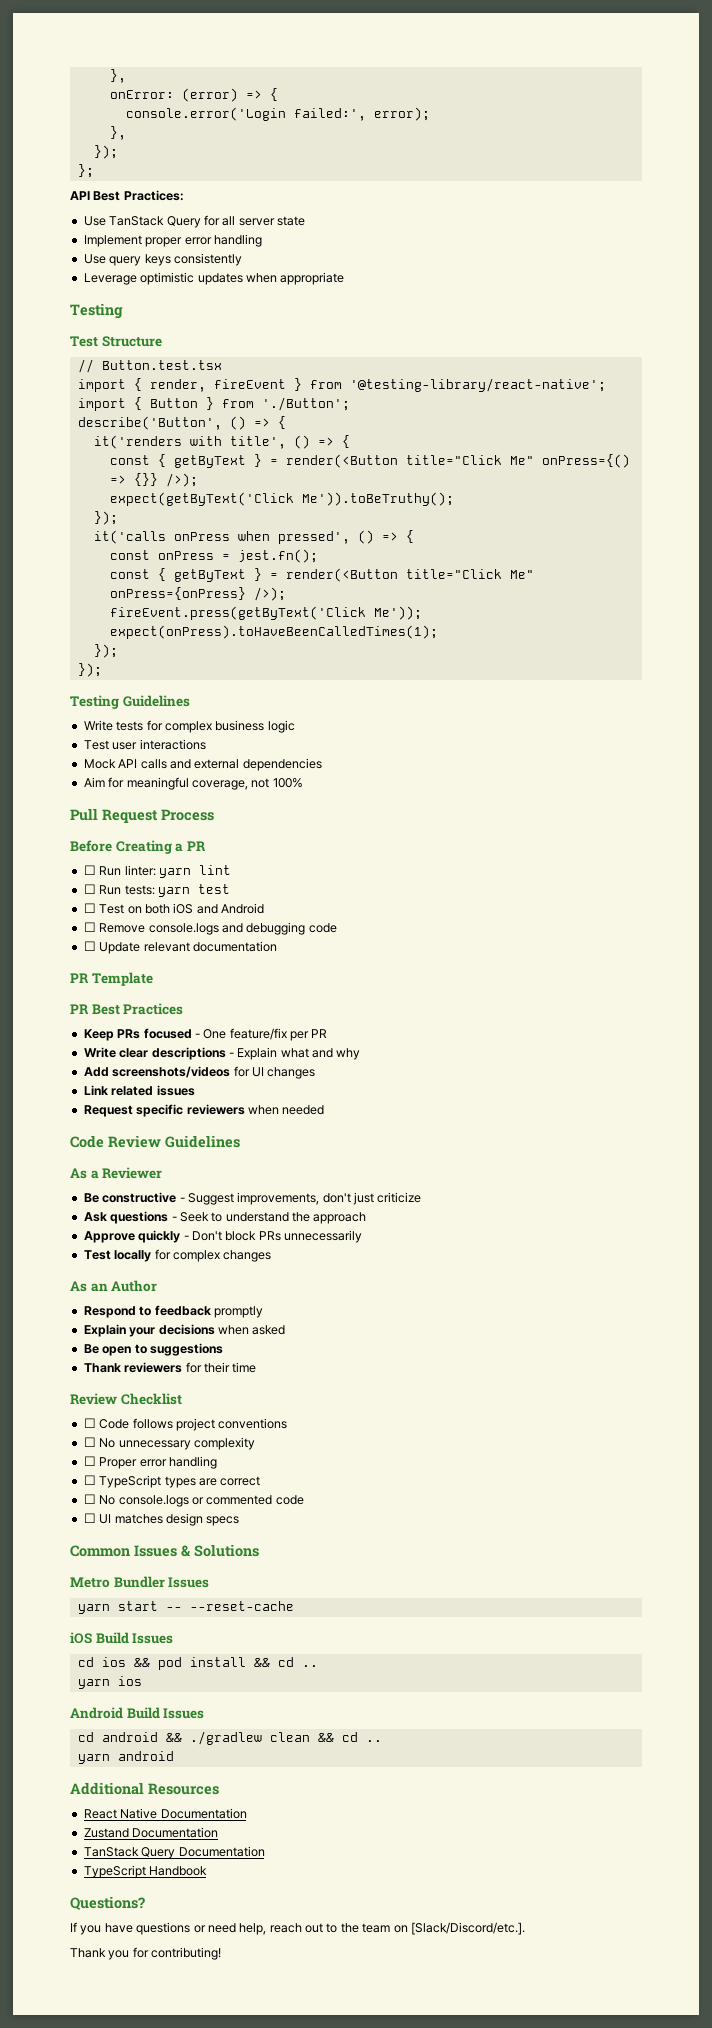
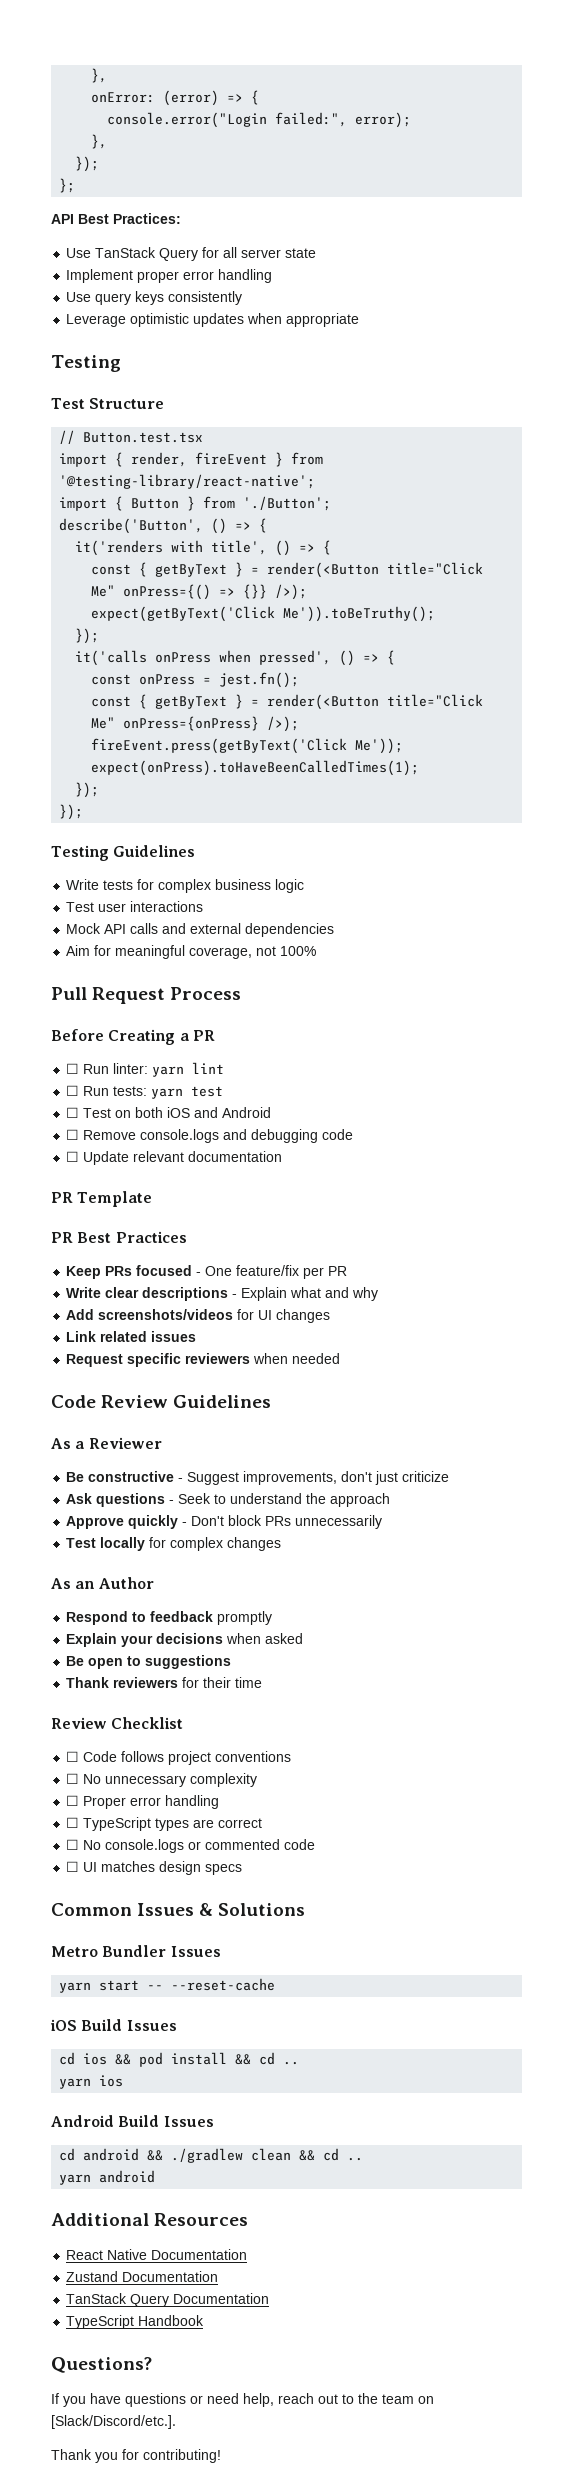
[125,107,366,121] console.error('Login failed:', -> [107,112,348,128] console.error("Login failed:",

